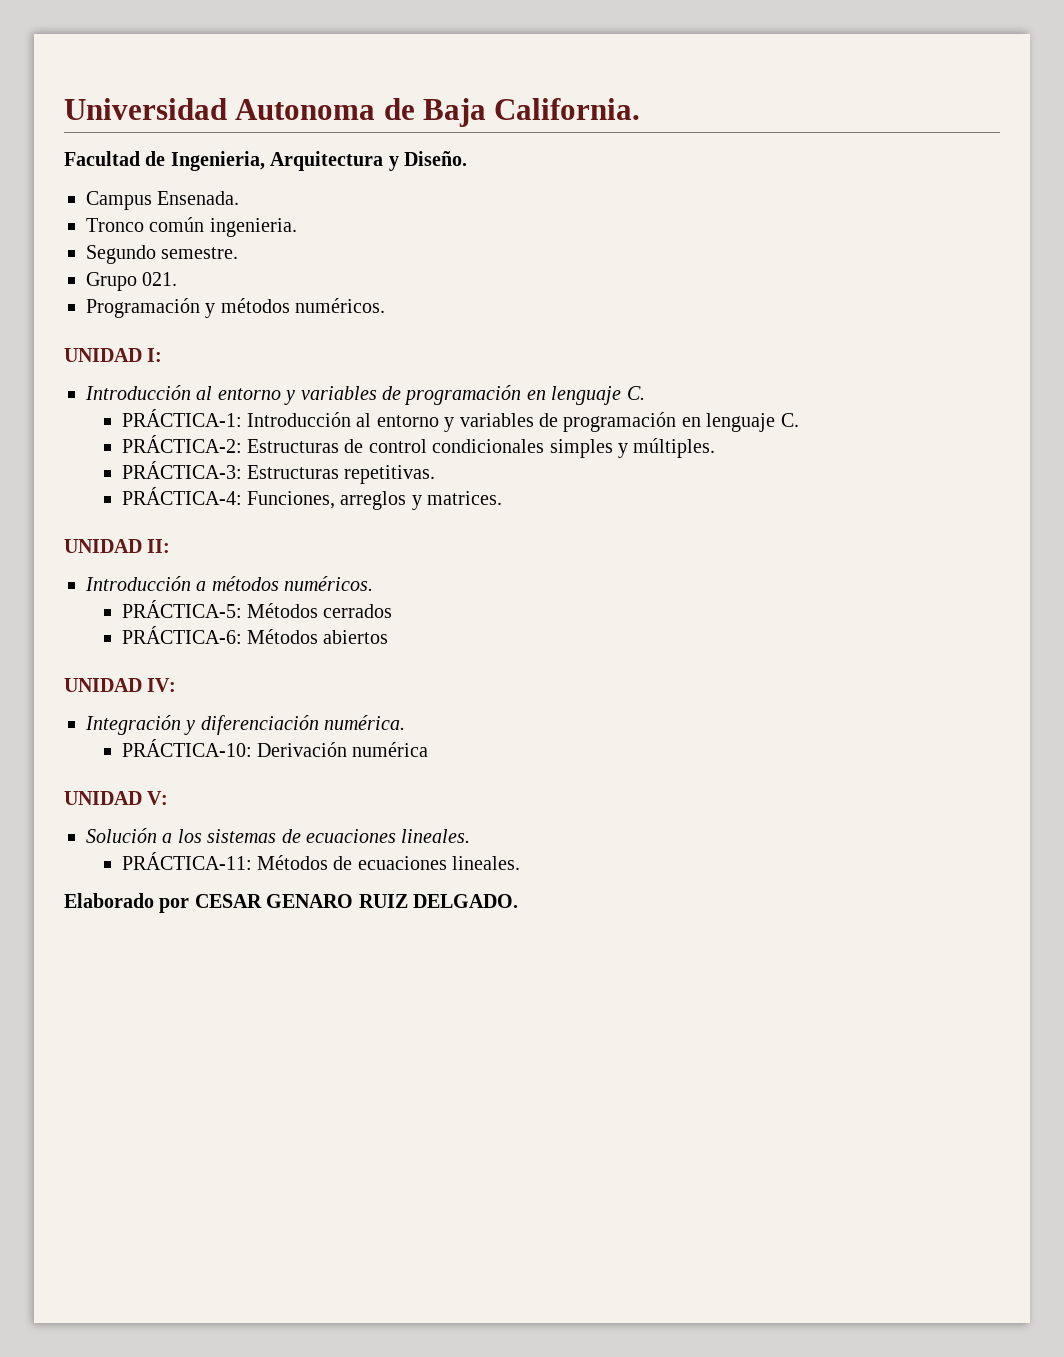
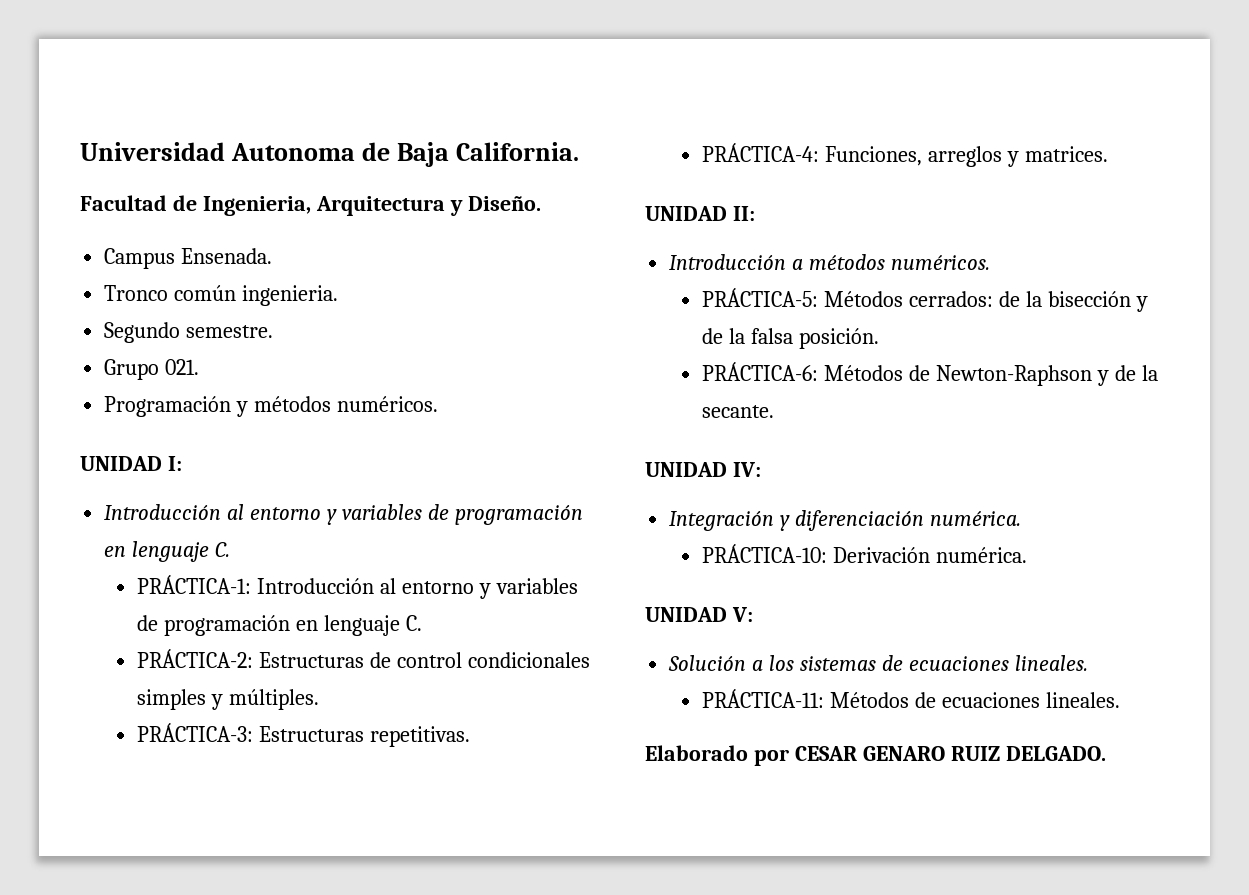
[323,604,393,618] [121,626,389,644] cerrados // PRÁCTICA-6: Métodos abiertos -> [909,291,1148,312] [702,328,880,349] [702,362,1158,386] [702,405,775,418] cerrados: de la bisección y de la falsa posición. // PRÁCTICA-6: Métodos de Newton-Raphson y de la secante.
[352,742,429,757] numérica -> [936,547,1028,563] numérica.

